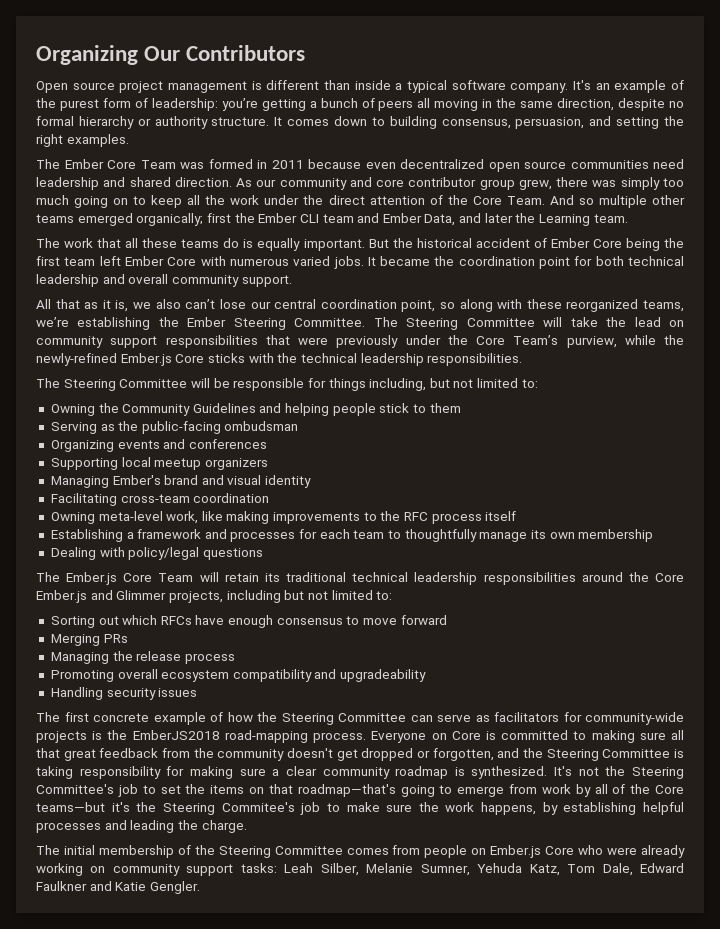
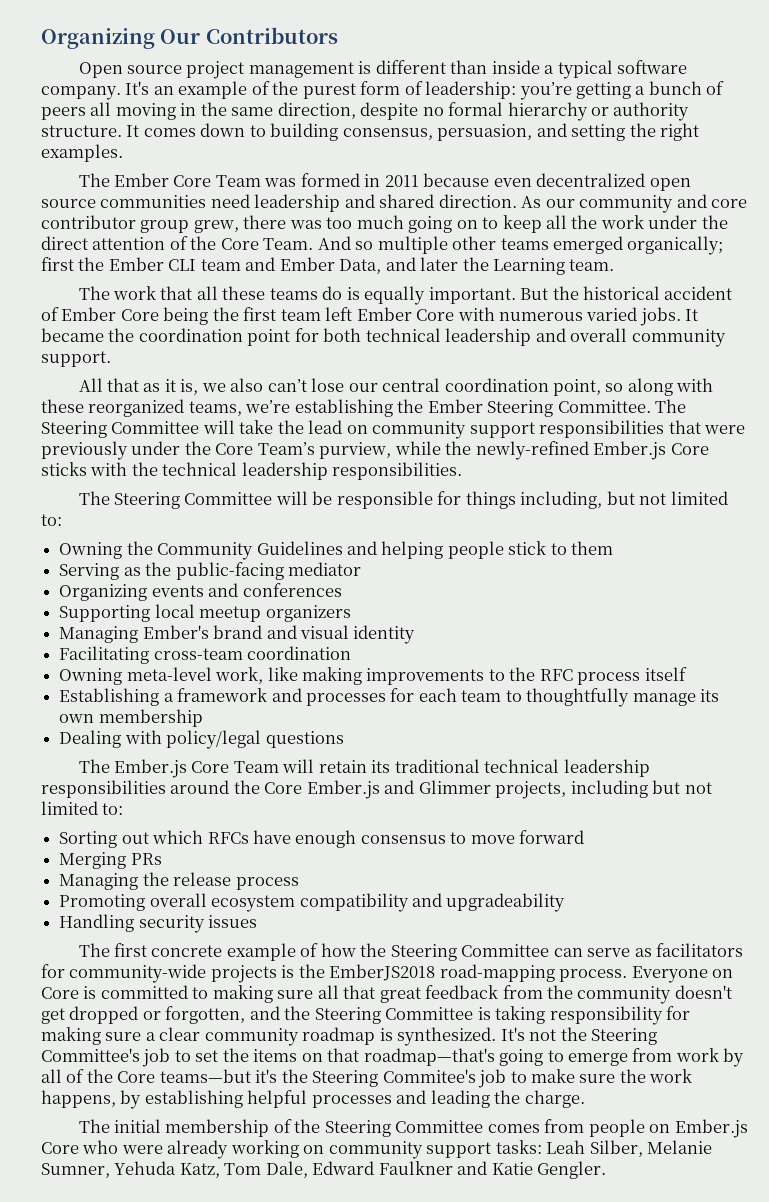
[620,177,660,190] simply -> (322, 224) none
[224,421,299,431] ombudsman -> [287,562,361,576] mediator

